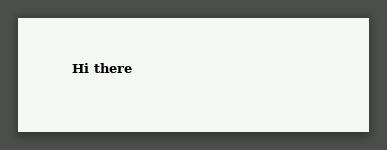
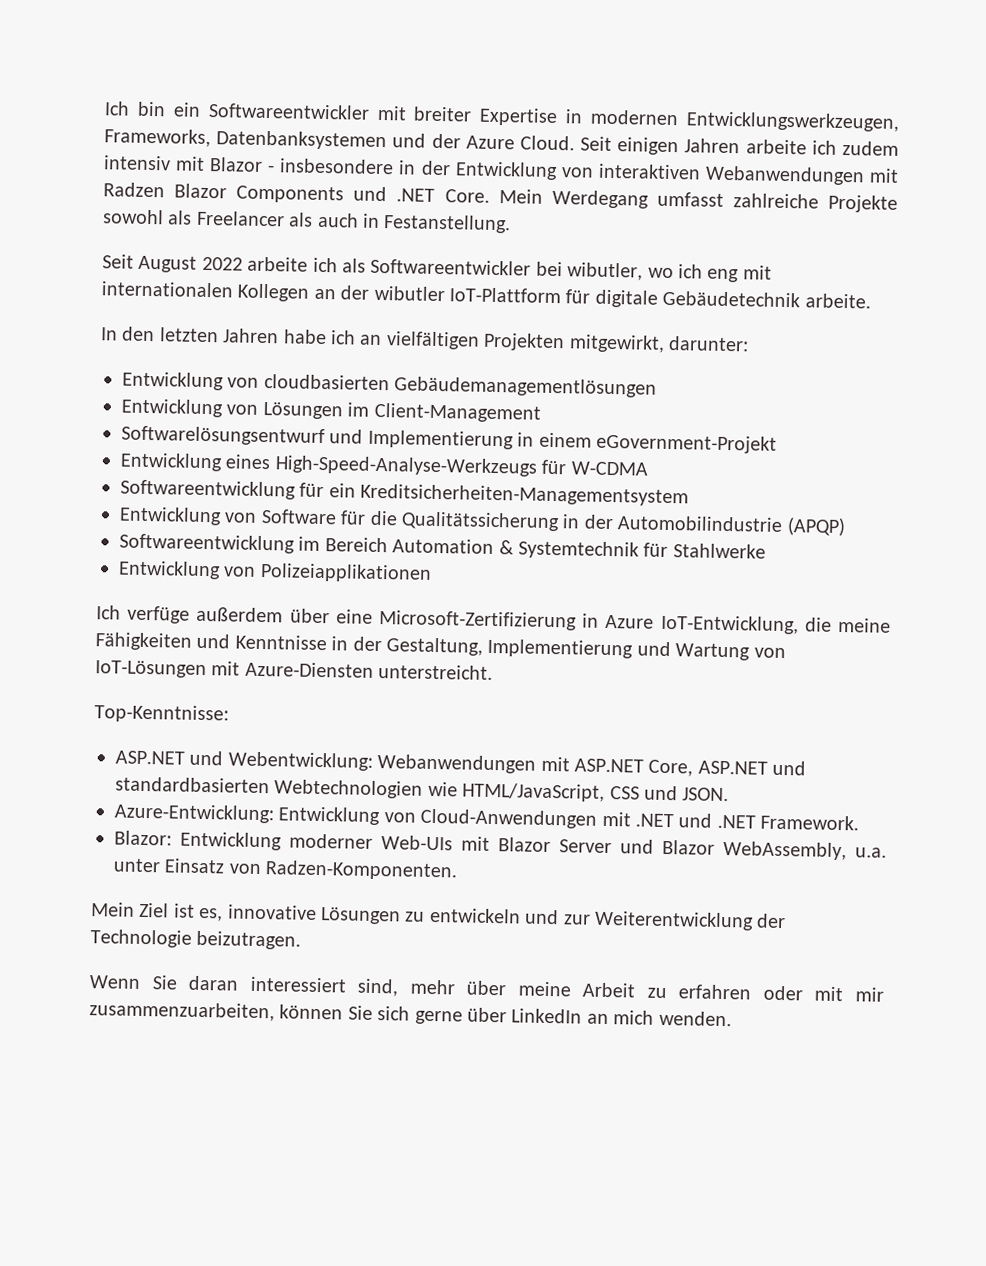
[72,63,132,73] Hi there -> [104,101,901,132] [104,128,899,156] [103,155,900,186] [103,182,899,213] [103,209,512,234] [102,254,772,283] [101,281,871,309] [101,326,749,353] [122,371,658,398] [121,398,541,423] [121,425,777,454] [120,452,648,477] [120,479,690,507] [119,506,846,537] [119,533,766,560] [118,560,432,583] [96,605,891,635] [95,632,786,661] [95,660,494,681] [94,704,229,724] [115,750,807,777] [115,776,730,802] [114,803,860,831] [114,830,887,861] [113,858,459,881] [91,902,787,931] [90,929,302,950] [89,975,885,1002] [89,1001,732,1027] Ich bin ein Softwareentwickler mit breiter Expertise in modernen Entwicklungswerkzeugen, Frameworks, Datenbanksystemen und der Azure Cloud. Seit einigen Jahren arbeite ich zudem intensiv mit Blazor - insbesondere in der Entwicklung von interaktiven Webanwendungen mit Radzen Blazor Components und .NET Core. Mein Werdegang umfasst zahlreiche Projekte sowohl als Freelancer als auch in Festanstellung. // Seit August 2022 arbeite ich als Softwareentwickler bei wibutler, wo ich eng mit internationalen Kollegen an der wibutler IoT-Plattform für digitale Gebäudetechnik arbeite. // In den letzten Jahren habe ich an vielfältigen Projekten mitgewirkt, darunter: // Entwicklung von cloudbasierten Gebäudemanagementlösungen // Entwicklung von Lösungen im Client-Management // Softwarelösungsentwurf und Implementierung in einem eGovernment-Projekt // Entwicklung eines High-Speed-Analyse-Werkzeugs für W-CDMA // Softwareentwicklung für ein Kreditsicherheiten-Managementsystem // Entwicklung von Software für die Qualitätssicherung in der Automobilindustrie (APQP) // Softwareentwicklung im Bereich Automation & Systemtechnik für Stahlwerke // Entwicklung von Polizeiapplikationen // Ich verfüge außerdem über eine Microsoft-Zertifizierung in Azure IoT-Entwicklung, die meine Fähigkeiten und Kenntnisse in der Gestaltung, Implementierung und Wartung von IoT-Lösungen mit Azure-Diensten unterstreicht. // Top-Kenntnisse: // ASP.NET und Webentwicklung: Webanwendungen mit ASP.NET Core, ASP.NET und standardbasierten Webtechnologien wie HTML/JavaScript, CSS und JSON. // Azure-Entwicklung: Entwicklung von Cloud-Anwendungen mit .NET und .NET Framework. // Blazor: Entwicklung moderner Web-UIs mit Blazor Server und Blazor WebAssembly, u.a. unter Einsatz von Radzen-Komponenten. // Mein Ziel ist es, innovative Lösungen zu entwickeln und zur Weiterentwicklung der Technologie beizutragen. // Wenn Sie daran interessiert sind, mehr über meine Arbeit zu erfahren oder mit mir zusammenzuarbeiten, können Sie sich gerne über LinkedIn an mich wenden.

